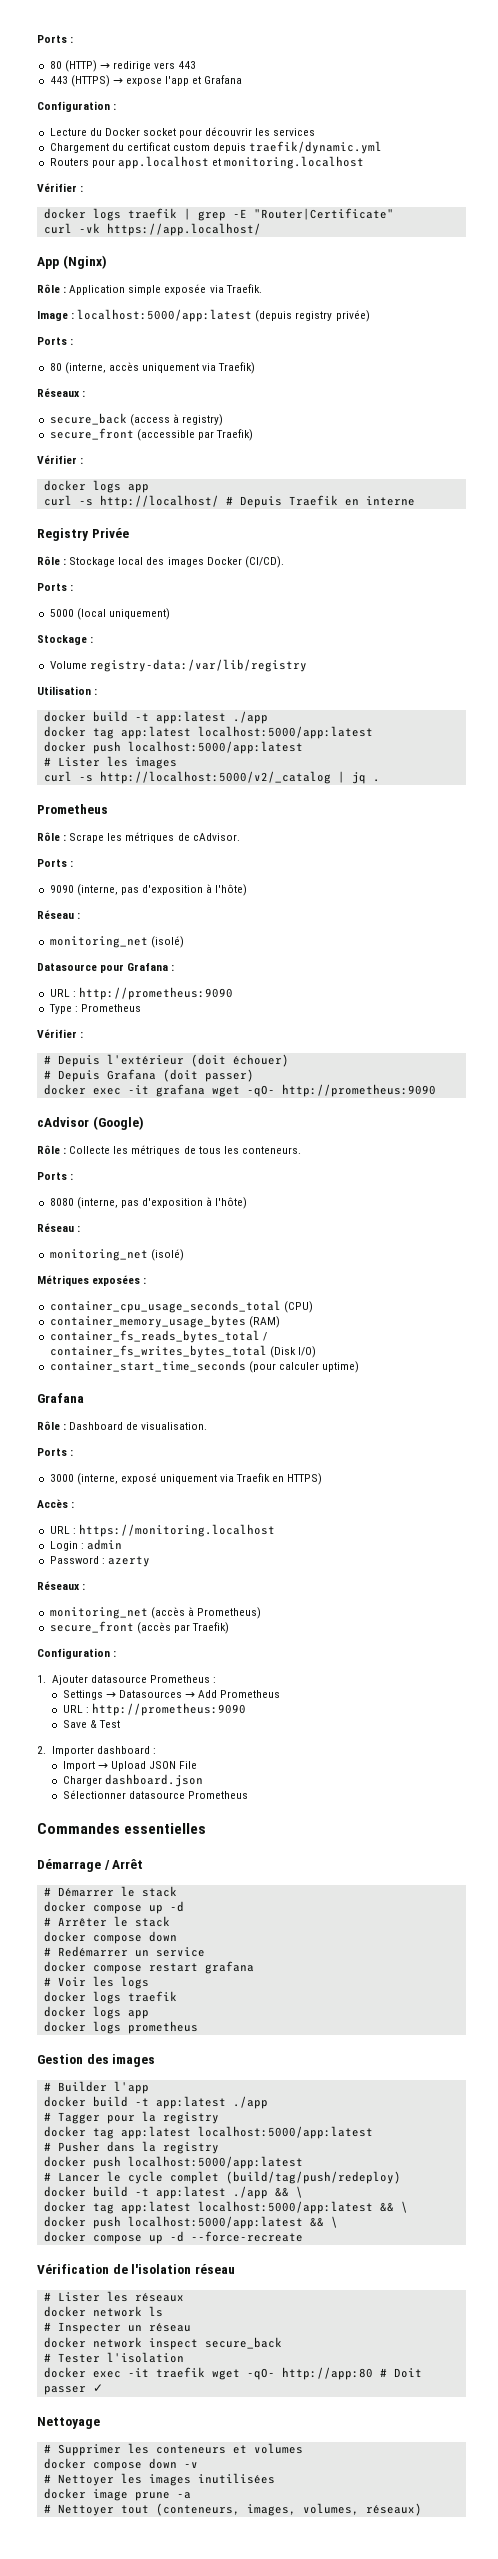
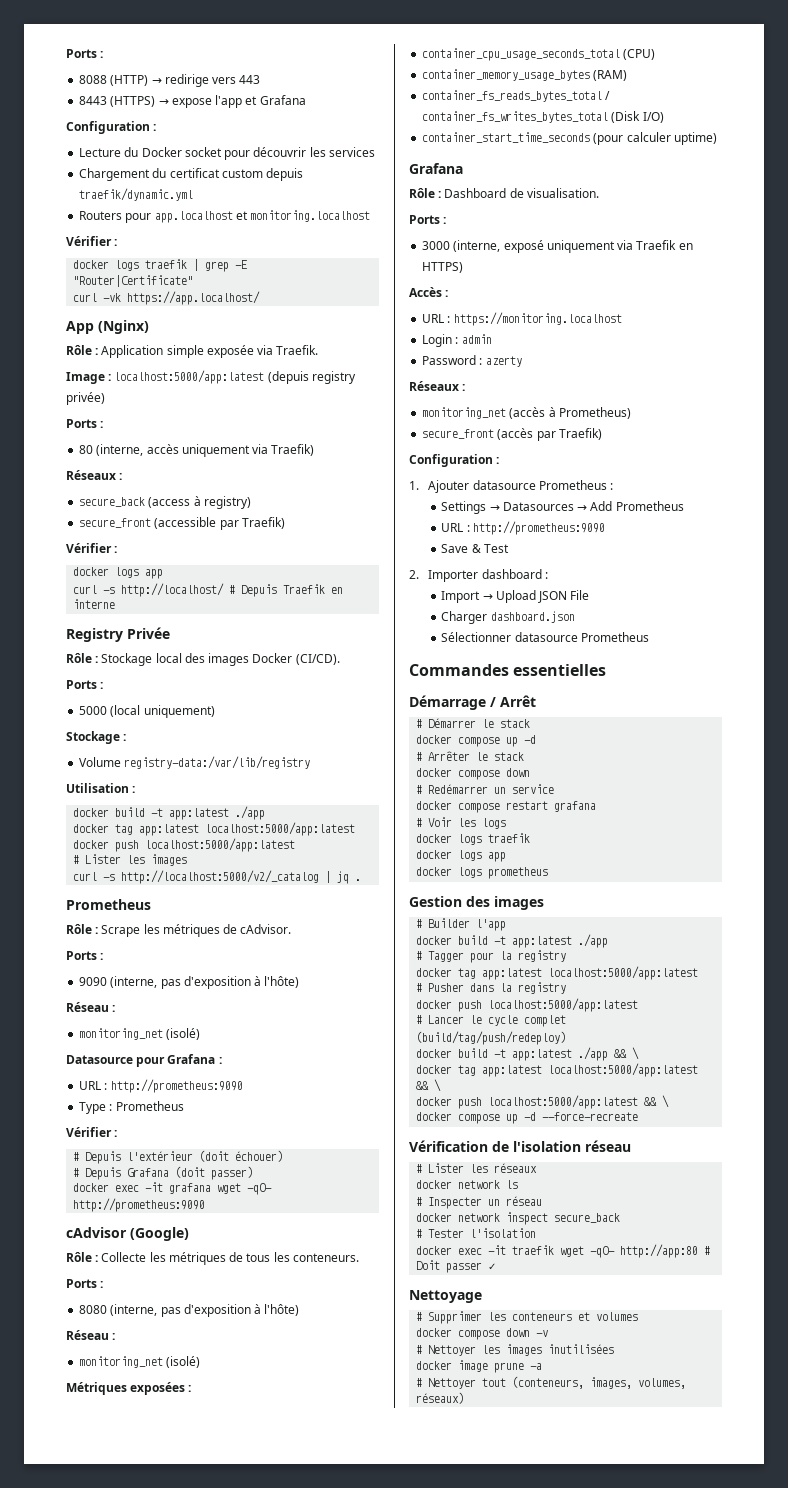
[37,35,74,43] [49,61,62,69] Ports : // 80 -> [66,49,104,58] [79,75,108,84] Ports : // 8088
[49,76,68,84] 443 -> [79,96,108,105] 8443

